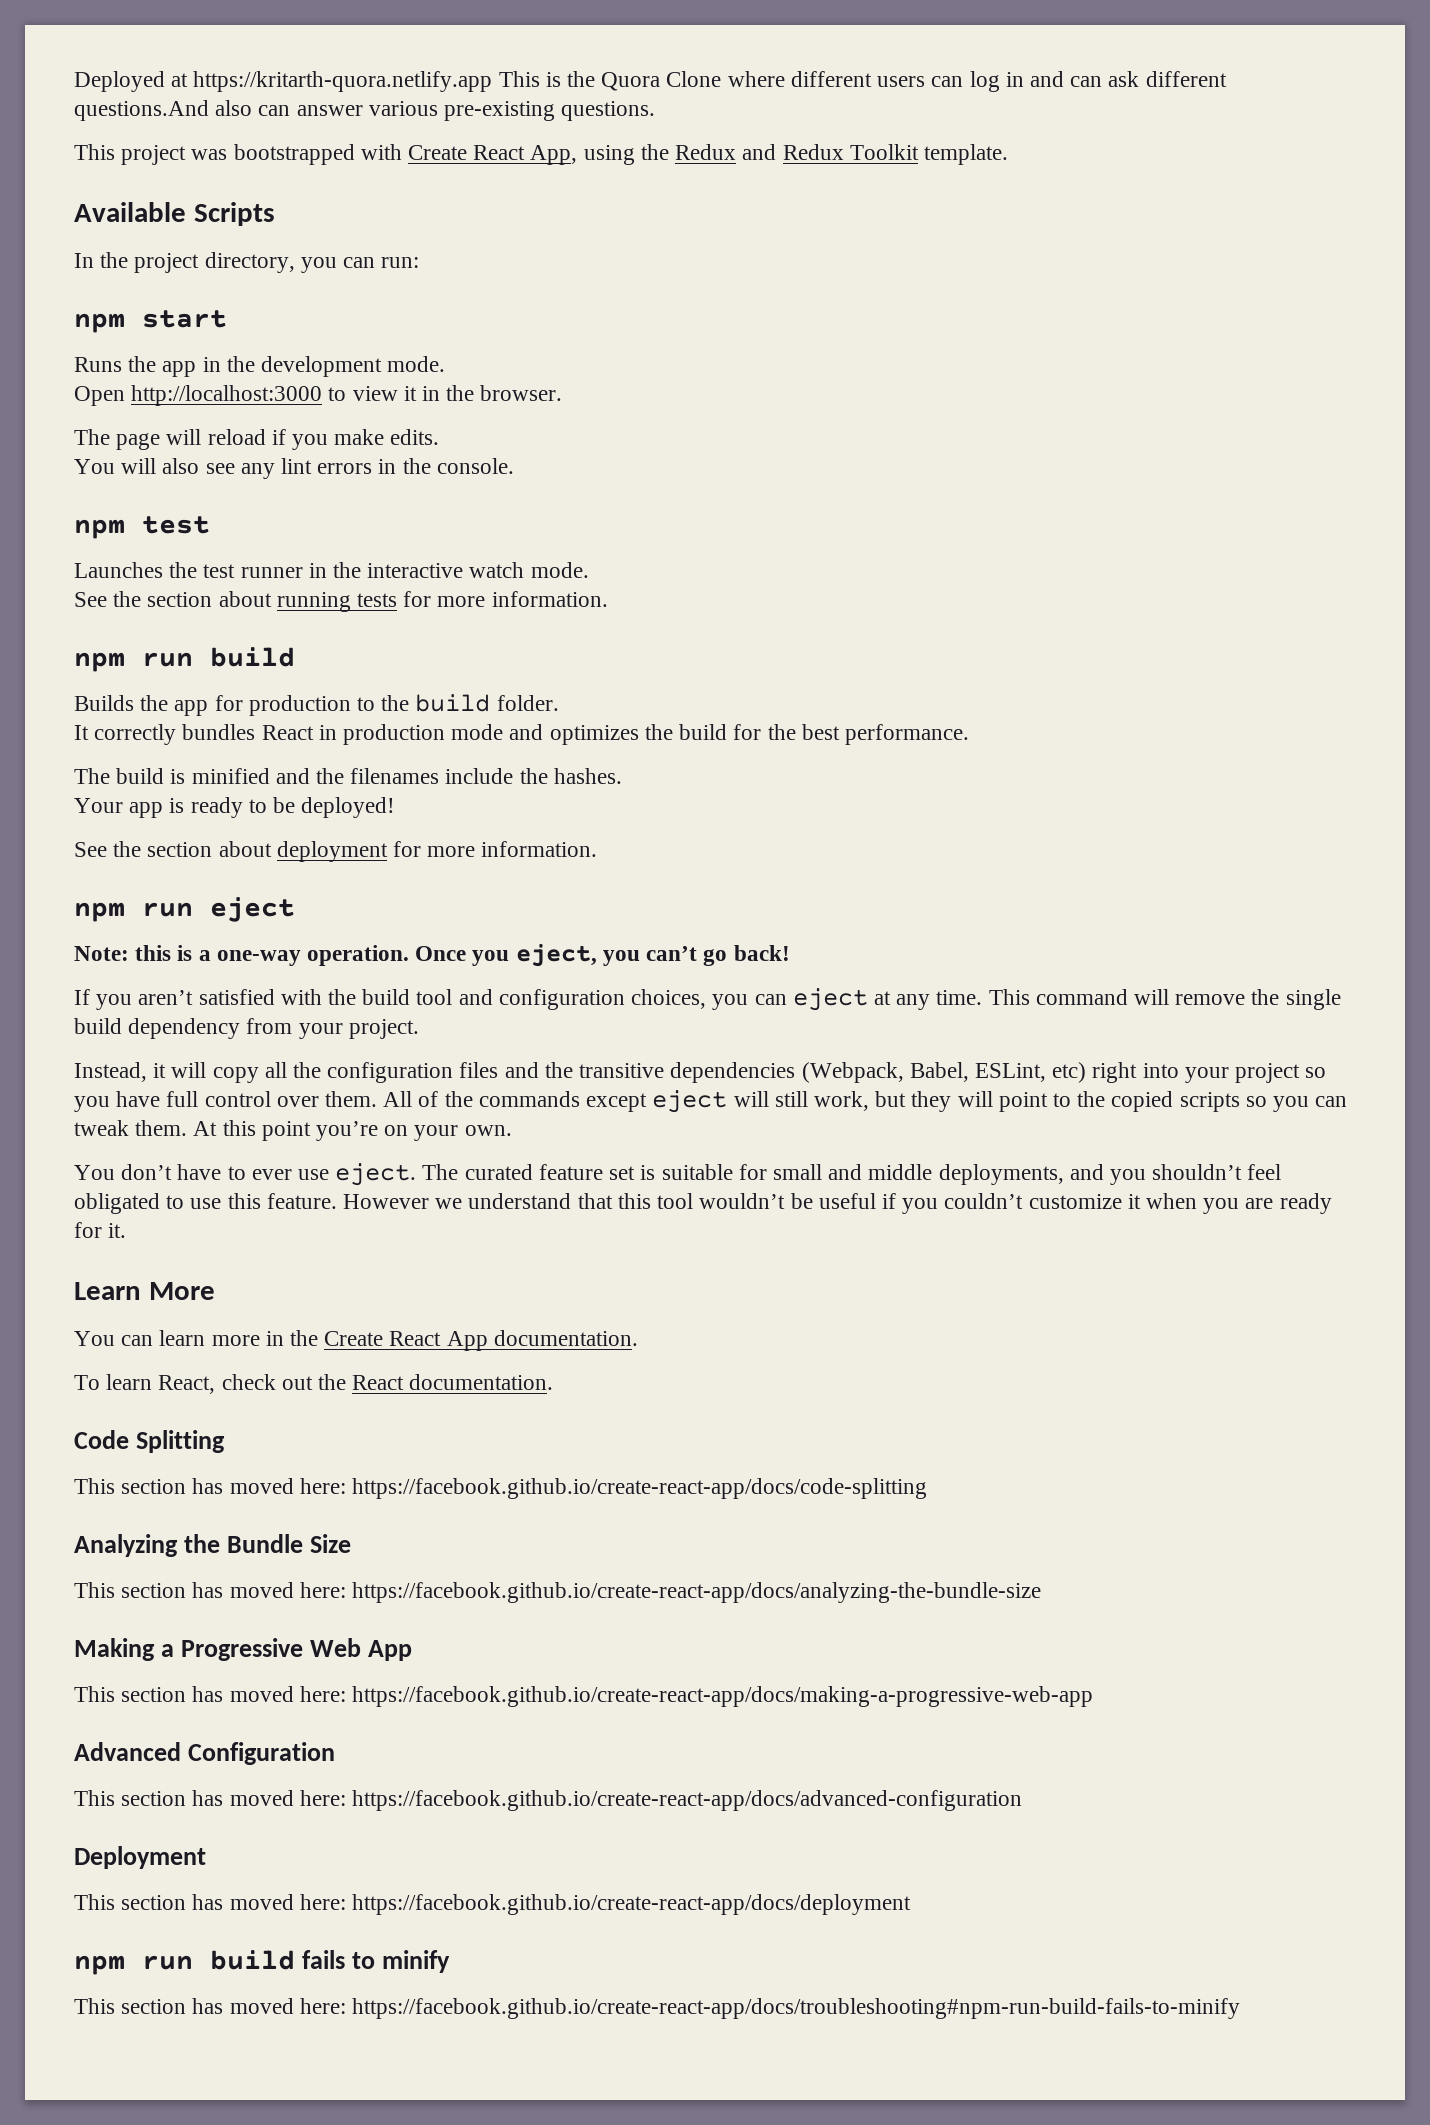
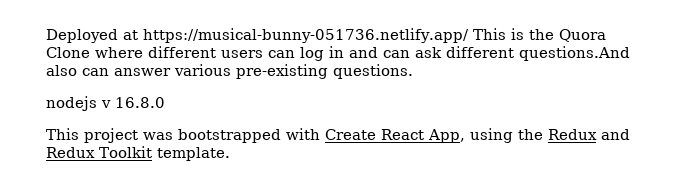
[193,71,493,92] https://kritarth-quora.netlify.app -> [143,28,469,43] https://musical-bunny-051736.netlify.app/
(656, 111) none -> [46,96,165,111] // nodejs v 16.8.0
[74,202,275,226] [74,252,420,273] [74,310,227,333] [74,356,446,377] [74,385,563,406] [74,429,440,450] [74,458,514,479] [74,516,210,539] [74,562,589,578] [74,591,608,612] [74,647,295,672] [74,694,559,716] [74,724,969,745] [74,768,622,784] [74,797,396,818] [74,841,598,862] [74,897,295,922] [74,944,790,967] [74,988,1341,1011] [74,1018,419,1039] [74,1062,1327,1083] [74,1090,1348,1113] [74,1120,512,1141] [74,1163,1282,1186] [74,1193,1332,1214] [74,1222,127,1238] [74,1282,215,1300] [74,1330,638,1351] [74,1374,554,1394] [74,1430,226,1453] [74,1478,928,1499] [74,1534,352,1557] [74,1582,1042,1603] [74,1638,413,1661] [74,1686,1094,1707] [74,1742,336,1765] [74,1790,1023,1811] [74,1846,206,1869] [74,1894,912,1915] [74,1950,451,1975] [74,1998,1241,2019] // Available Scripts // In the project directory, you can run: // npm start // Runs the app in the development mode. // Open http://localhost:3000 to view it in the browser. // The page will reload if you make edits. // You will also see any lint errors in the console. // npm test // Launches the test runner in the interactive watch mode. // See the section about running tests for more information. // npm run build // Builds the app for production to the build folder. // It correctly bundles React in production mode and optimizes the build for the best performance. // The build is minified and the filenames include the hashes. // Your app is ready to be deployed! // See the section about deployment for more information. // npm run eject // Note: this is a one-way operation. Once you eject, you can’t go back! // If you aren’t satisfied with the build tool and configuration choices, you can eject at any time. This command will remove the single build dependency from your project. // Instead, it will copy all the configuration files and the transitive dependencies (Webpack, Babel, ESLint, etc) right into your project so you have full control over them. All of the commands except eject will still work, but they will point to the copied scripts so you can tweak them. At this point you’re on your own. // You don’t have to ever use eject. The curated feature set is suitable for small and middle deployments, and you shouldn’t feel obligated to use this feature. However we understand that this tool wouldn’t be useful if you couldn’t customize it when you are ready for it. // Learn More // You can learn more in the Create React App documentation. // To learn React, check out the React documentation. // Code Splitting // This section has moved here: https://facebook.github.io/create-react-app/docs/code-splitting // Analyzing the Bundle Size // This section has moved here: https://facebook.github.io/create-react-app/docs/analyzing-the-bundle-size // Making a Progressive Web App // This section has moved here: https://facebook.github.io/create-react-app/docs/making-a-progressive-web-app // Advanced Configuration // This section has moved here: https://facebook.github.io/create-react-app/docs/advanced-configuration // Deployment // This section has moved here: https://facebook.github.io/create-react-app/docs/deployment // npm run build fails to minify // This section has moved here: https://facebook.github.io/create-react-app/docs/troubleshooting#npm-run-build-fails-to-minify -> (230, 154) none

